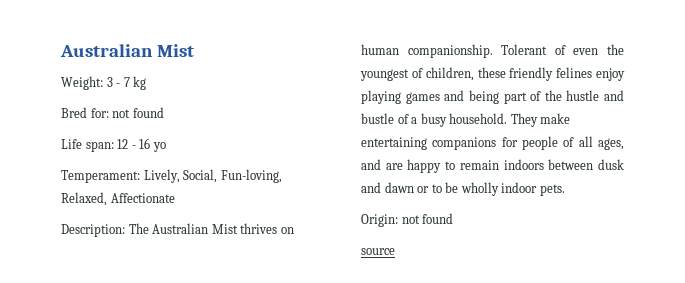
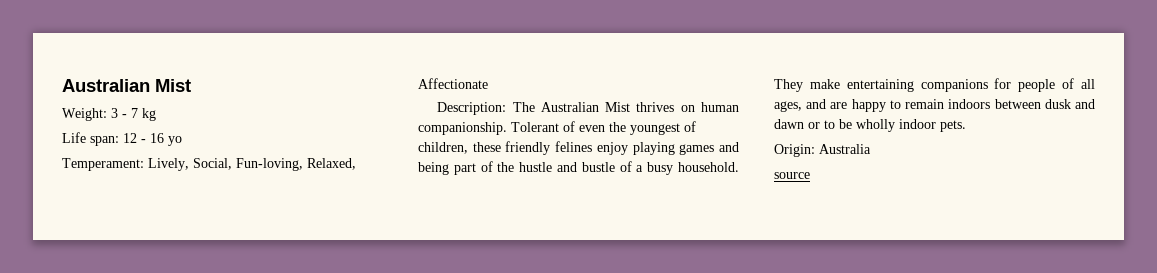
[61,107,164,118] // Bred for: not found -> (156, 114) none
[401,213,454,224] not found -> [819,144,871,154] Australia

